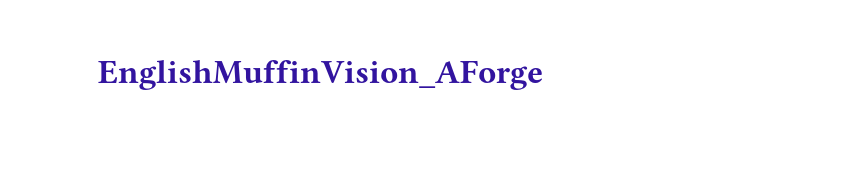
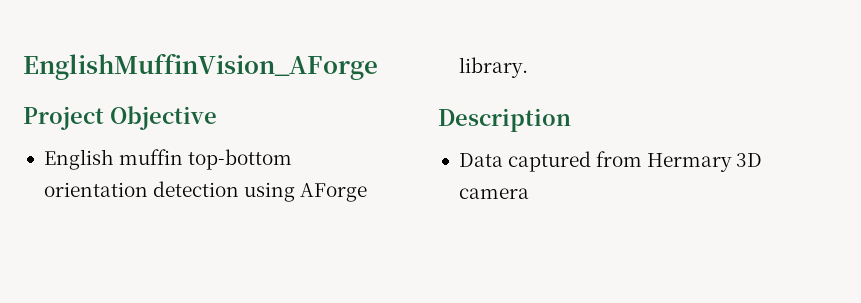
(543, 75) none -> [23,106,217,130] [43,149,293,170] [43,181,368,202] [458,57,528,78] [438,108,571,132] [458,151,763,172] [458,188,529,199] // Project Objective // English muffin top-bottom orientation detection using AForge library. // Description // Data captured from Hermary 3D camera

